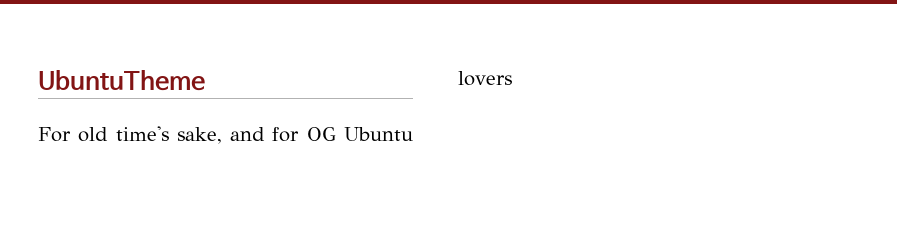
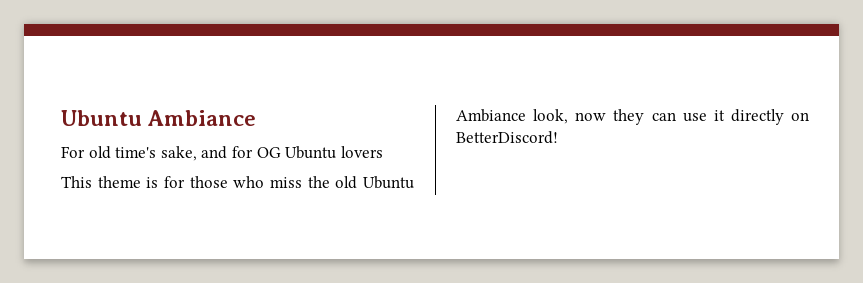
[38,70,205,91] UbuntuTheme -> [61,110,257,126] Ubuntu Ambiance
(512, 78) none -> [61,176,414,189] [456,109,809,125] [456,131,558,144] // This theme is for those who miss the old Ubuntu Ambiance look, now they can use it directly on BetterDiscord!

